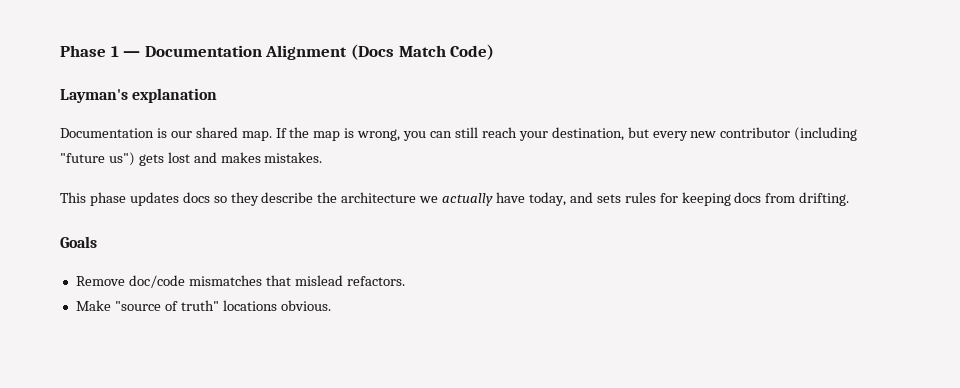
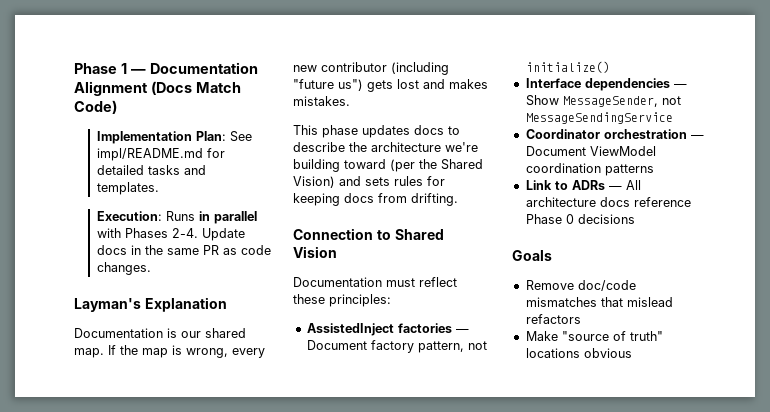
(495, 52) none -> [96,131,252,144] [96,148,225,161] [96,165,206,175] [96,182,159,195] [96,211,257,224] [96,228,245,241] [96,245,271,255] [96,262,151,275] // Implementation Plan: See impl/README.md for detailed tasks and templates. // Execution: Runs in parallel with Phases 2-4. Update docs in the same PR as code changes.
[132,88,218,103] explanation -> [144,297,227,312] Explanation
[403,127,649,141] you can still reach your destination, but -> (228, 353) none
[213,192,259,206] so they -> [448,126,460,135] to
[419,192,566,206] we actually have today, -> [445,142,478,152] [293,159,483,172] [293,176,335,188] we're building toward (per the Shared Vision)
(850, 199) none -> [293,228,444,240] [293,246,337,258] [293,277,457,287] [293,294,391,307] [306,323,469,336] [306,340,487,353] [525,61,610,73] [525,78,687,91] [525,95,681,107] [525,112,673,124] [525,129,704,139] [525,146,656,156] [525,163,654,176] [525,180,641,190] [525,197,691,207] [525,214,635,224] // Connection to Shared Vision // Documentation must reflect these principles: // AssistedInject factories — Document factory pattern, not initialize() // Interface dependencies — Show MessageSender, not MessageSendingService // Coordinator orchestration — Document ViewModel coordination patterns // Link to ADRs — All architecture docs reference Phase 0 decisions
[346,276,405,286] refactors. -> [525,314,581,324] refactors
[280,300,331,311] obvious. -> [583,348,632,358] obvious

